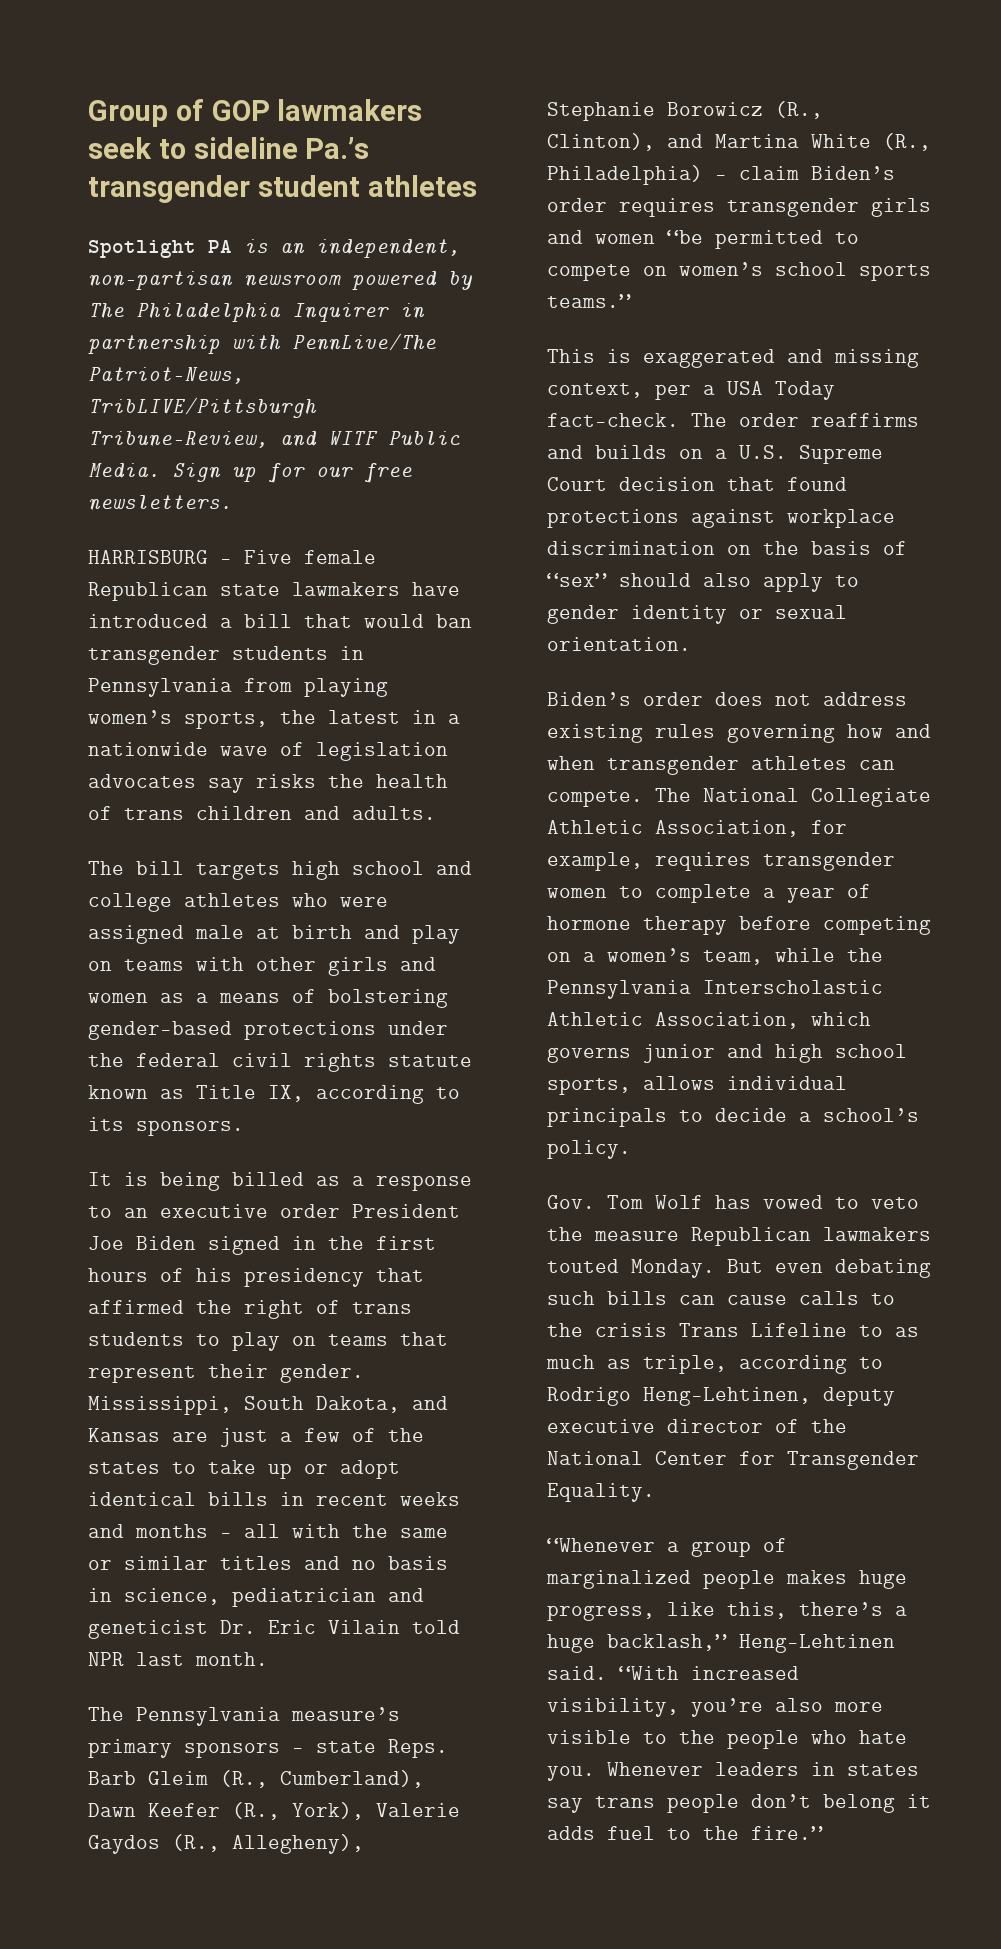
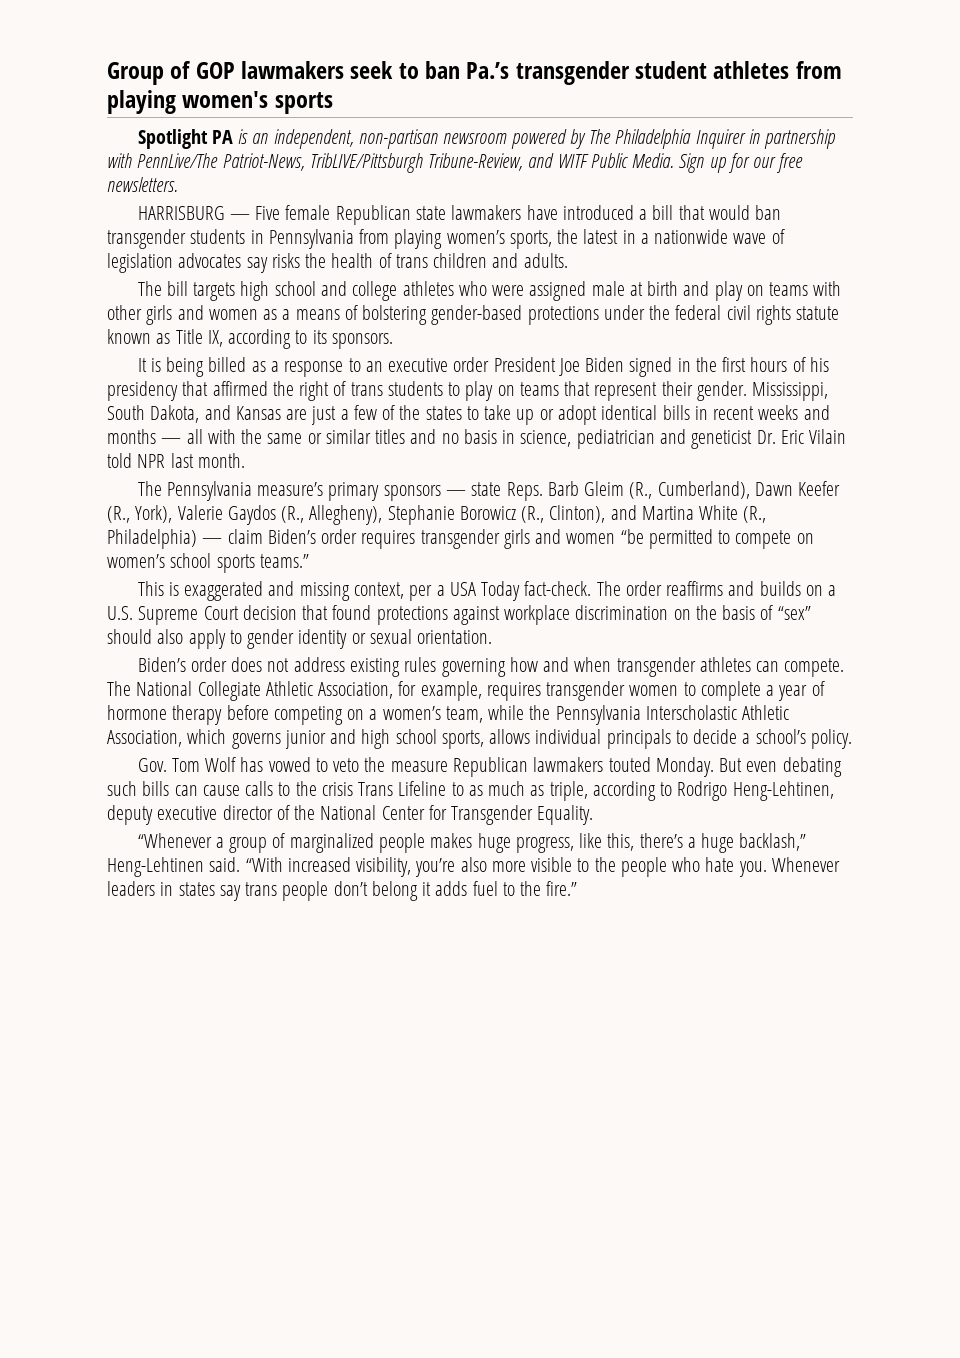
[193,137,298,159] sideline -> [425,61,461,79] ban
(477, 186) none -> [795,61,842,79] [107,90,333,114] from playing women's sports

